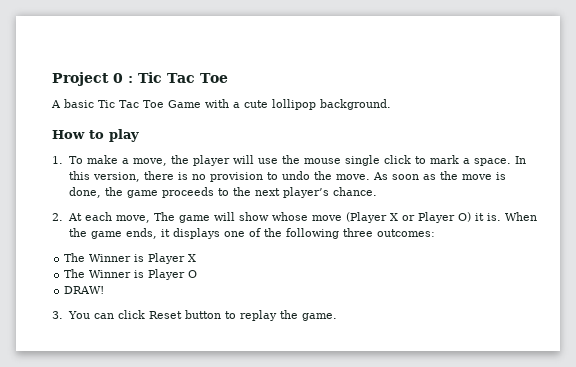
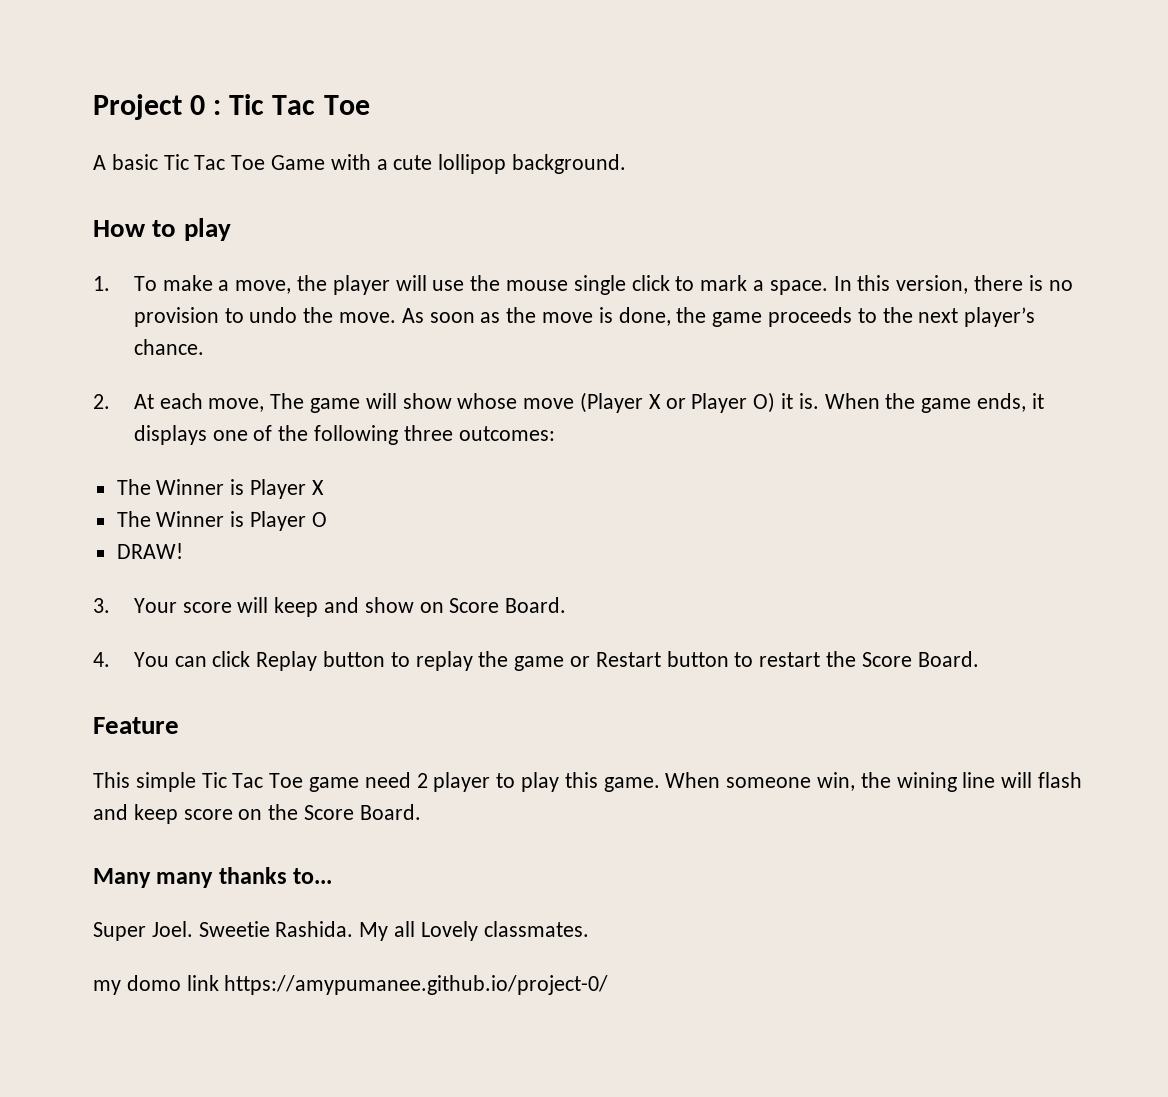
(63, 315) none -> [133,597,567,617] [93,652,110,667] Your score will keep and show on Score Board. // 4.
[148,311,182,319] Reset -> [256,651,318,671] Replay
[301,313,337,321] game. -> [514,651,979,671] [93,717,179,734] [93,772,1083,792] [93,804,421,824] [93,867,333,888] [93,921,589,941] [93,975,609,995] game or Restart button to restart the Score Board. // Feature // This simple Tic Tac Toe game need 2 player to play this game. When someone win, the wining line will flash and keep score on the Score Board. // Many many thanks to... // Super Joel. Sweetie Rashida. My all Lovely classmates. // my domo link https://amypumanee.github.io/project-0/

